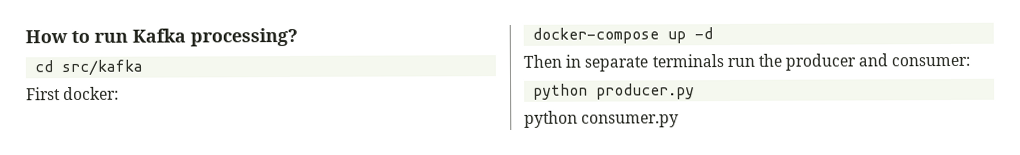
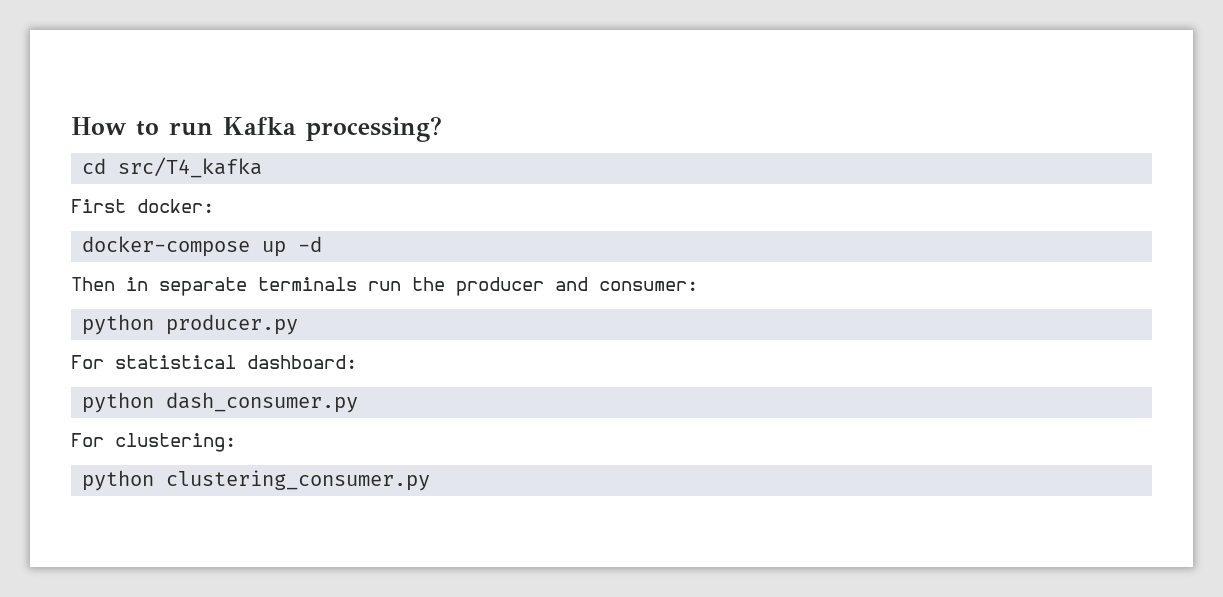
[61,59,144,77] src/kafka -> [118,157,263,178] src/T4_kafka
[524,110,680,128] python consumer.py -> [71,355,357,369] [82,392,359,413] [71,433,236,452] [82,470,431,491] For statistical dashboard: // python dash_consumer.py // For clustering: // python clustering_consumer.py

